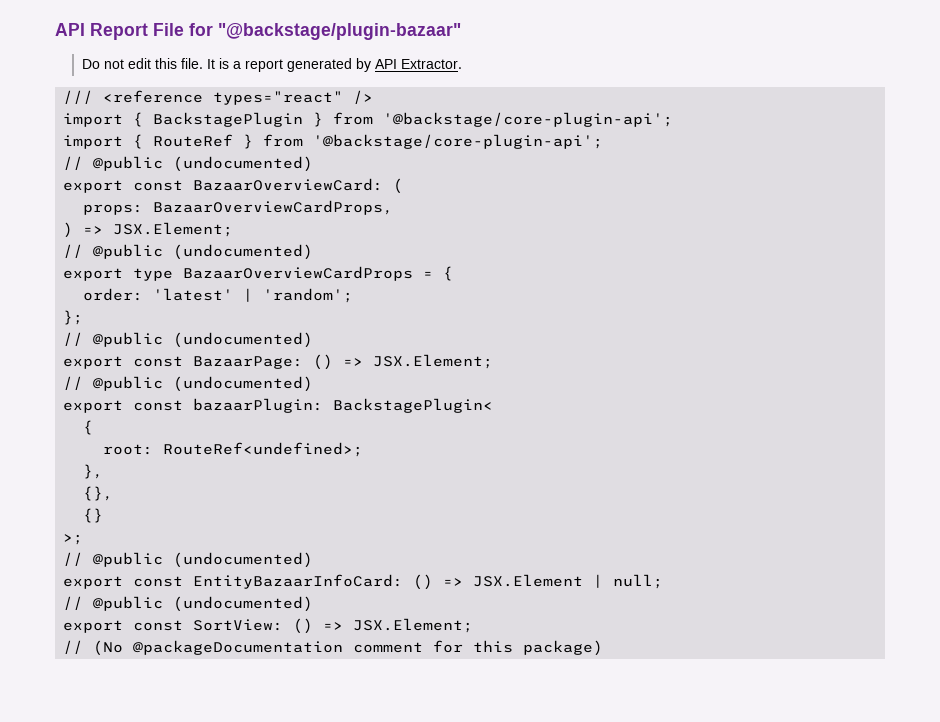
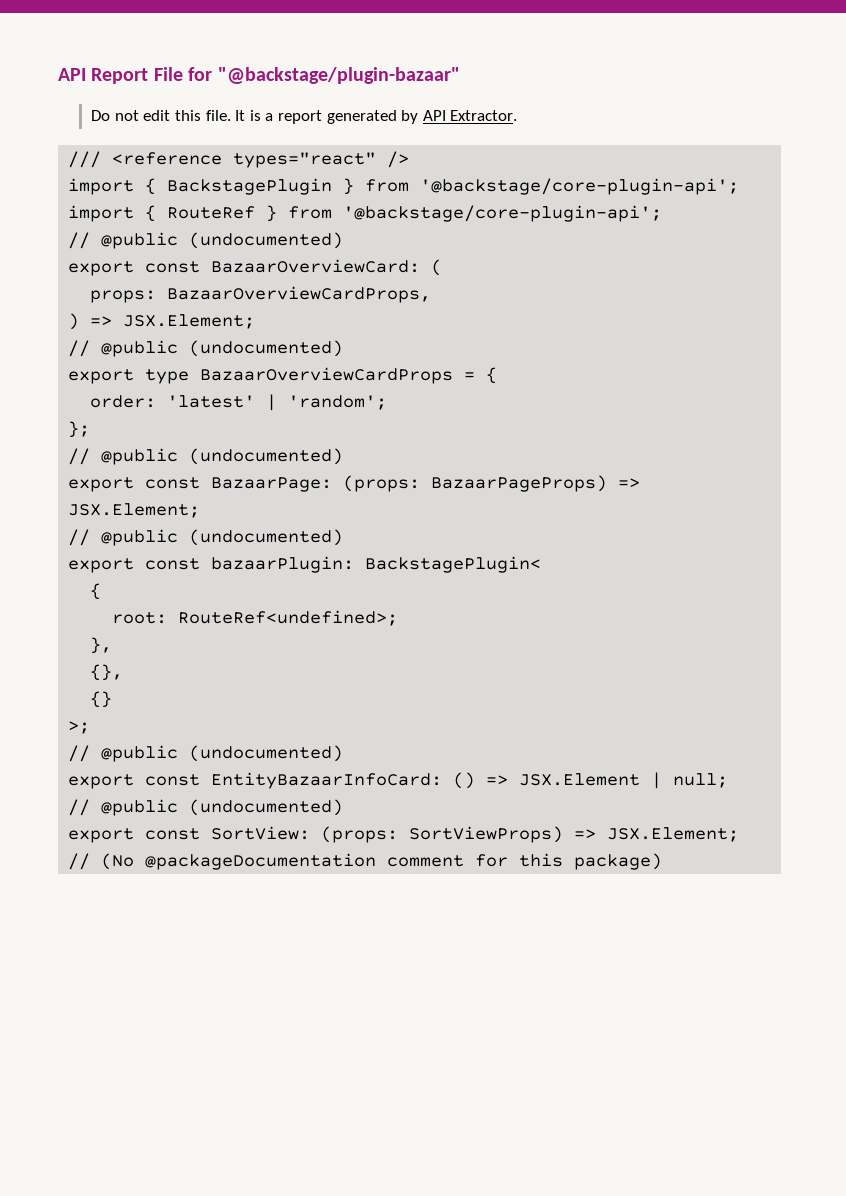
[313,354,334,370] () -> [343,475,608,492] (props: BazaarPageProps)
[293,618,314,634] () -> [321,826,564,843] (props: SortViewProps)

